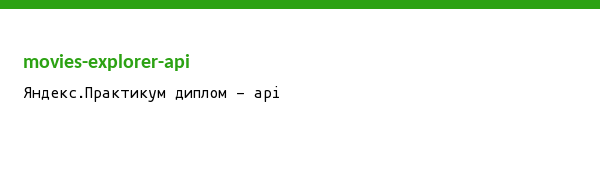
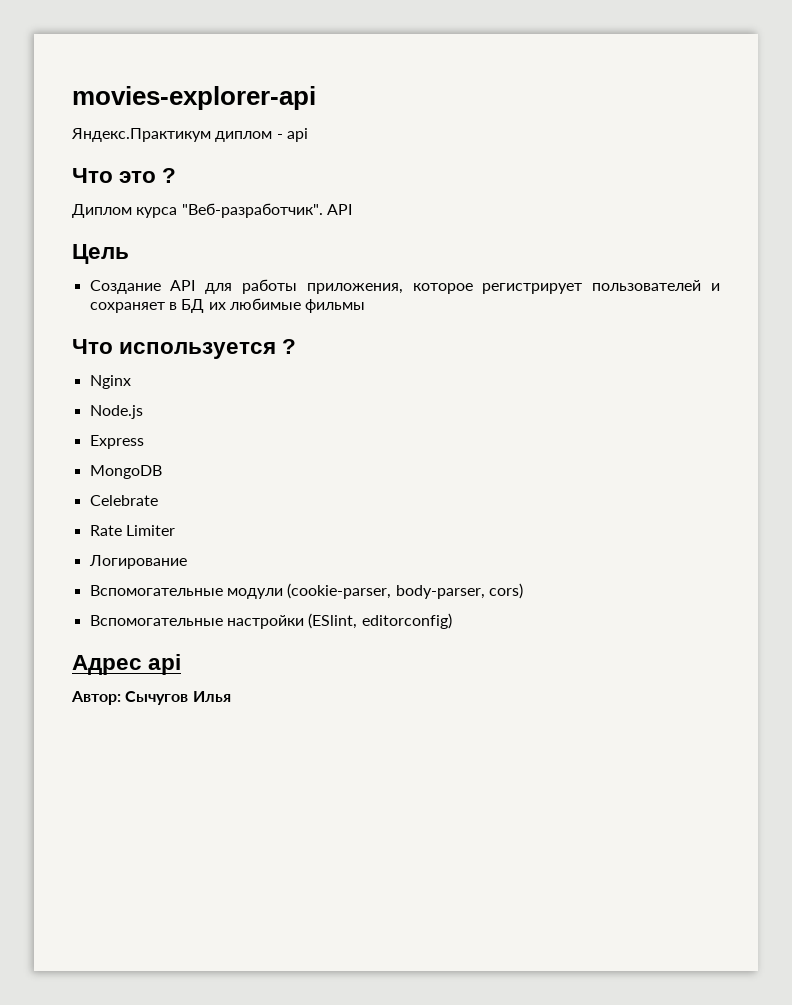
(280, 94) none -> [72,168,177,183] [72,203,352,218] [72,244,129,264] [89,279,720,294] [89,298,366,313] [72,339,297,359] [89,375,131,389] [89,405,143,419] [89,435,144,449] [89,465,162,479] [89,495,158,506] [89,525,175,536] [88,555,187,569] [89,583,523,599] [89,613,452,629] [72,654,182,675] [71,691,231,705] // Что это ? // Диплом курса "Веб-разработчик". API // Цель // Создание API для работы приложения, которое регистрирует пользователей и сохраняет в БД их любимые фильмы // Что используется ? // Nginx // Node.js // Express // MongoDB // Celebrate // Rate Limiter // Логирование // Вспомогательные модули (cookie-parser, body-parser, cors) // Вспомогательные настройки (ESlint, editorconfig) // Адрес api // Автор: Сычугов Илья

